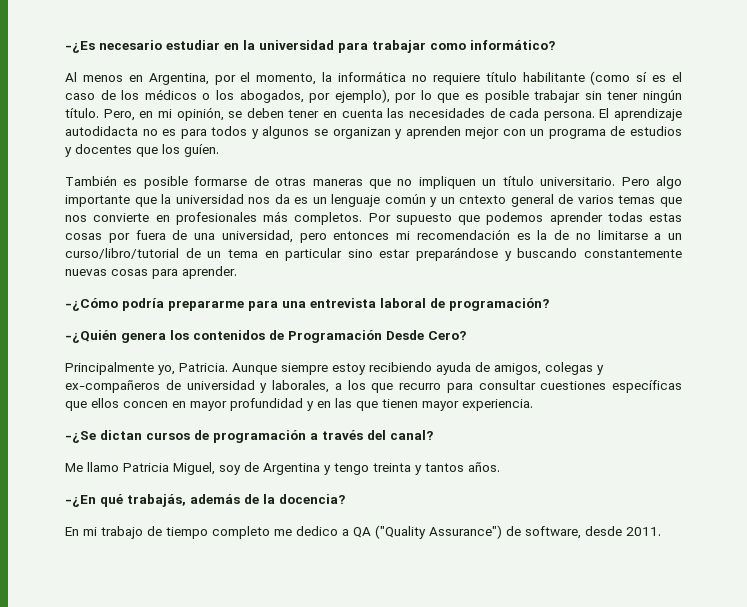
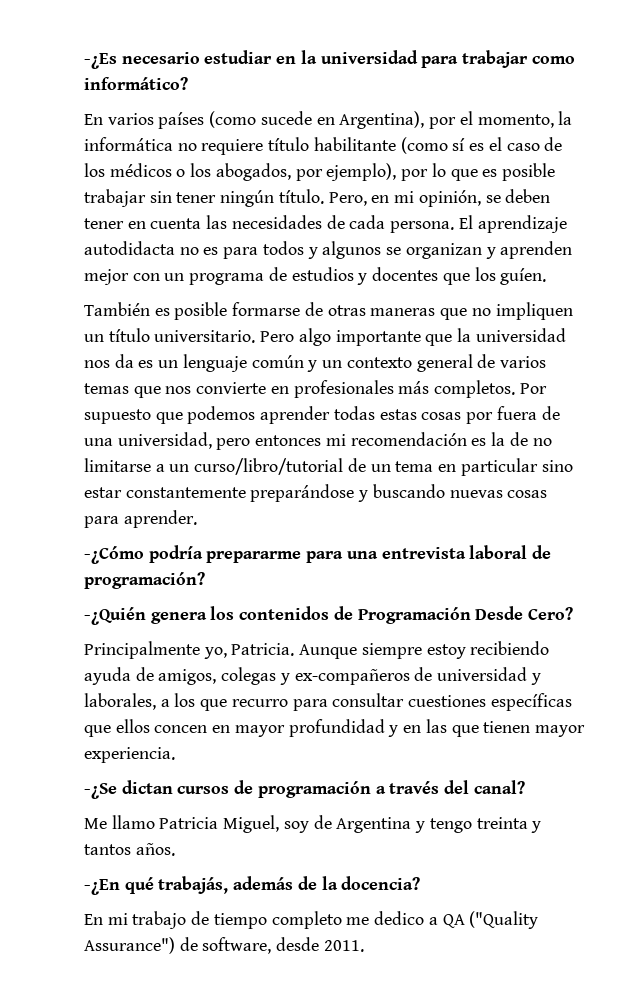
[65,72,209,85] Al menos en Argentina, -> [84,111,425,129] En varios países (como sucede en Argentina),
[459,195,507,204] cntexto -> [346,357,412,368] contexto
(411, 253) none -> [125,487,246,498] constantemente
[583,249,682,258] constantemente -> (445, 491) none

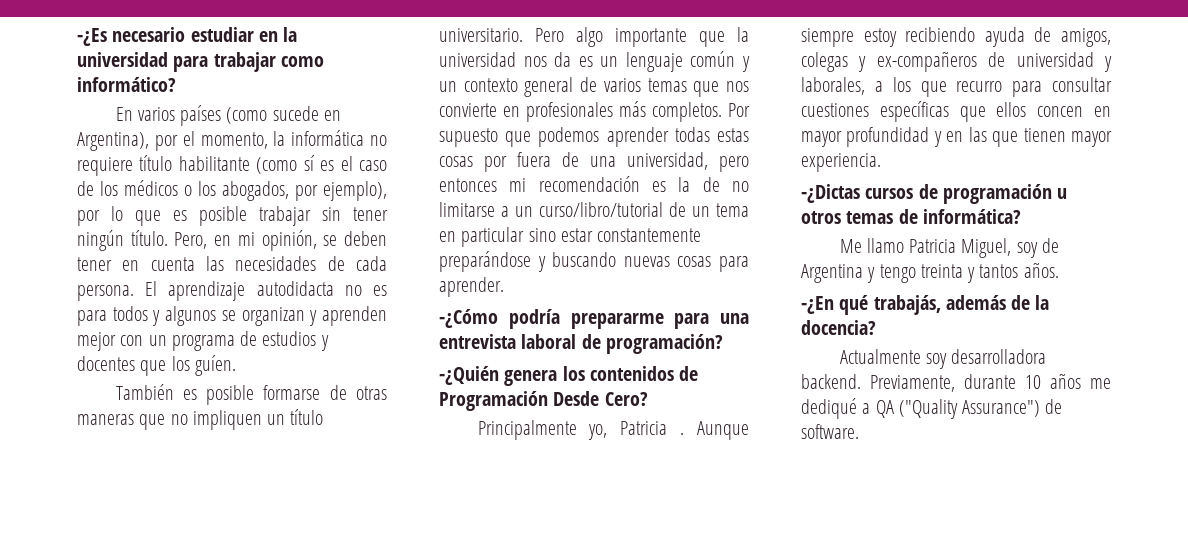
[231,643,295,656] Patricia. -> [620,421,685,435] Patricia .
[84,780,173,799] -¿Se dictan -> [801,184,860,203] -¿Dictas
[375,780,525,794] a través del canal? -> [1057,188,1068,199] [801,209,1021,224] u otros temas de informática?
[84,911,425,929] En mi trabajo de tiempo completo me dedico -> [839,349,1047,369] [801,373,1111,392] [801,398,857,419] Actualmente soy desarrolladora backend. Previamente, durante 10 años me dediqué
[202,937,364,954] software, desde 2011. -> [801,424,859,439] software.

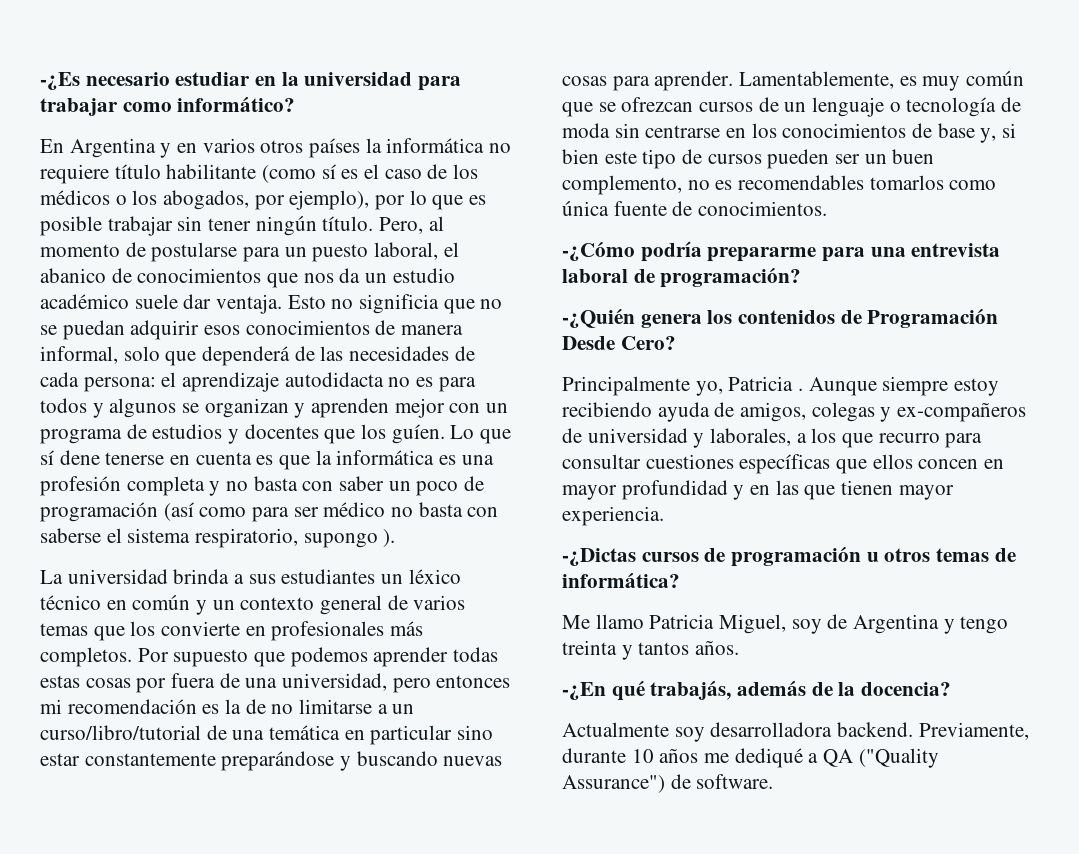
[137,105,341,126] [77,131,268,151] varios países (como sucede en Argentina), por el momento, -> [69,138,361,158] Argentina y en varios otros países
[214,230,388,251] [77,257,195,271] en mi opinión, se deben tener en cuenta -> [428,216,444,231] [40,242,459,262] [40,268,455,288] [40,294,503,314] [40,320,464,340] [40,346,315,366] al momento de postularse para un puesto laboral, el abanico de conocimientos que nos da un estudio académico suele dar ventaja. Esto no significia que no se puedan adquirir esos conocimientos de manera informal, solo que dependerá de
[77,281,158,301] persona. El -> [83,372,177,392] persona: el
[115,384,387,405] [77,409,324,430] [439,27,749,47] [439,52,683,72] // También es posible formarse de otras maneras que no impliquen un título universitario. Pero algo importante que la universidad nos da es un lenguaje -> [450,425,512,444] [40,450,494,470] [40,476,485,496] [40,502,499,522] [40,528,396,548] [40,569,461,584] [40,595,127,610] Lo que sí dene tenerse en cuenta es que la informática es una profesión completa y no basta con saber un poco de programación (así como para ser médico no basta con saberse el sistema respiratorio, supongo ). // La universidad brinda a sus estudiantes un léxico técnico en
[726,81,749,92] nos -> [130,621,156,636] los
[692,203,749,217] un tema -> [232,725,341,740] una temática
(504, 287) none -> [739,71,1025,91] [562,97,1022,117] [562,123,1017,143] [562,149,935,169] [562,175,997,195] [562,201,828,216] Lamentablemente, es muy común que se ofrezcan cursos de un lenguaje o tecnología de moda sin centrarse en los conocimientos de base y, si bien este tipo de cursos pueden ser un buen complemento, no es recomendables tomarlos como única fuente de conocimientos.

